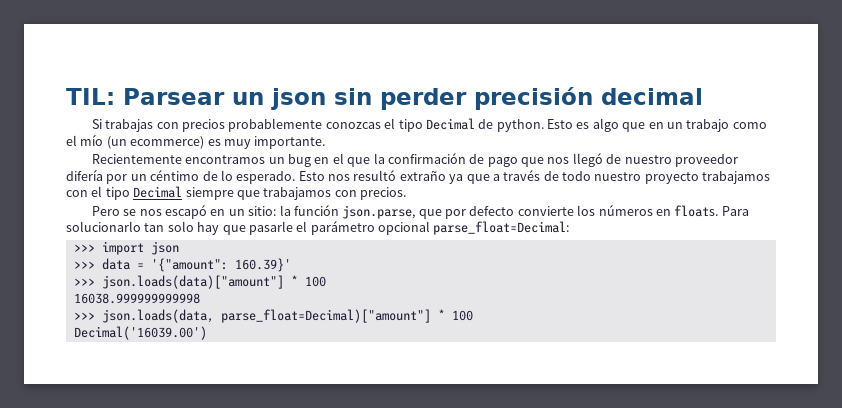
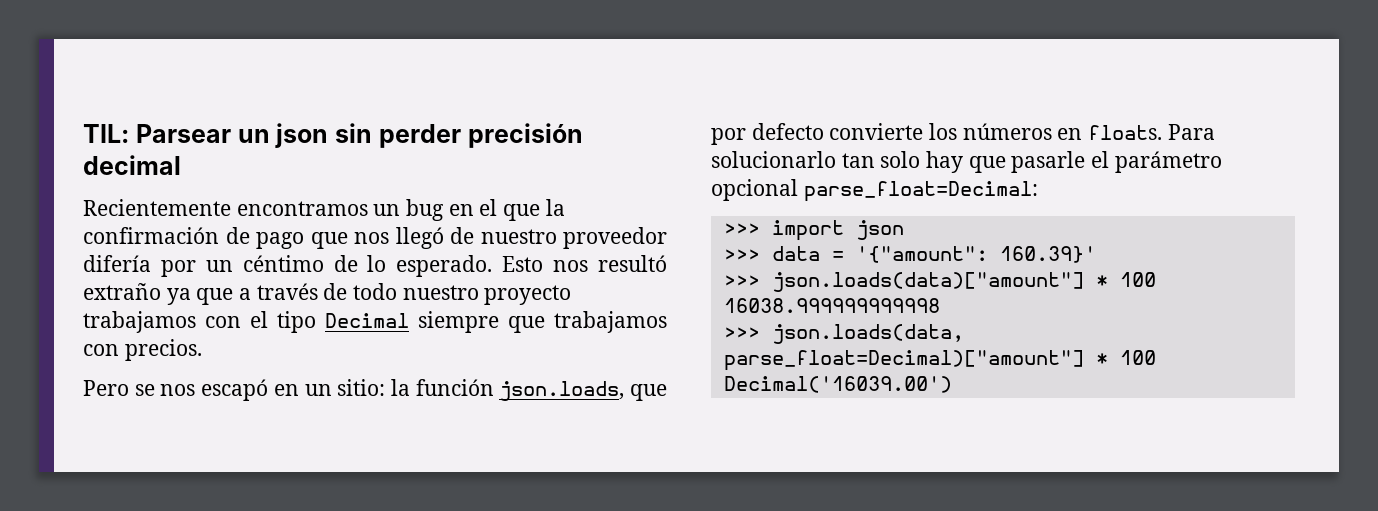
[91,118,767,132] [66,134,326,149] // Si trabajas con precios probablemente conozcas el tipo Decimal de python. Esto es algo que en un trabajo como el mío (un ecommerce) es muy importante. -> (181, 165) none
[342,205,416,219] json.parse, -> [499,381,625,401] json.loads,

